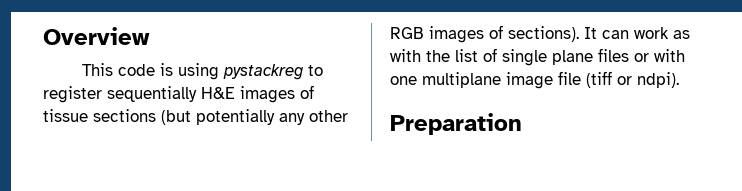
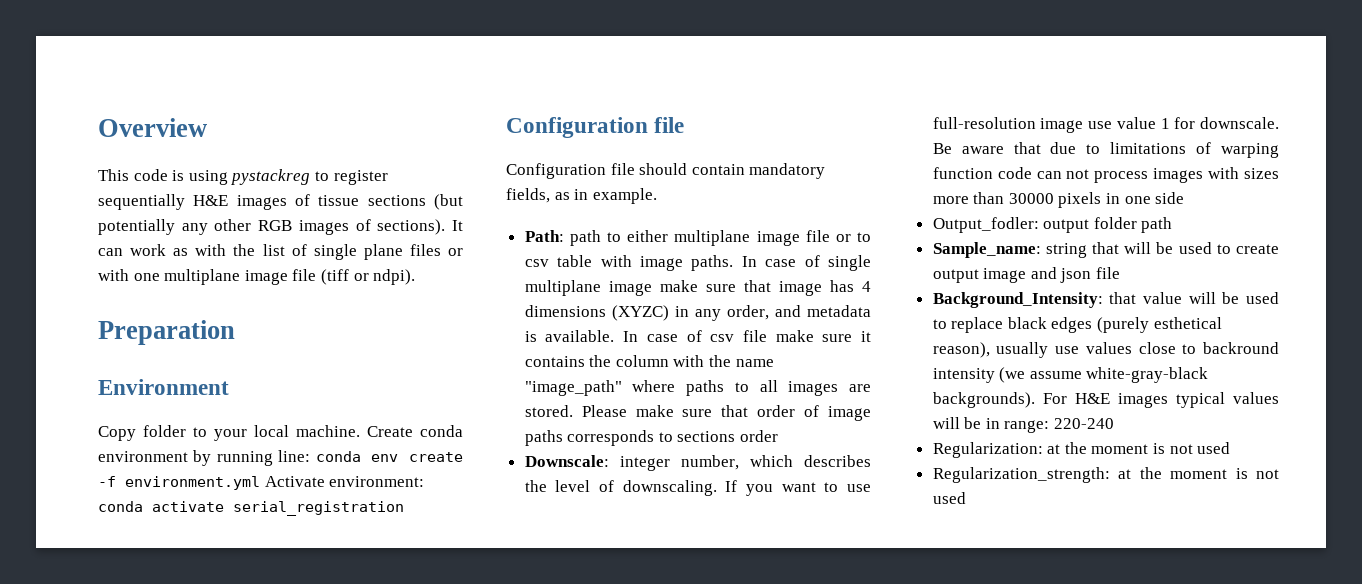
(522, 124) none -> [98,379,229,395] [98,425,463,441] [98,450,463,466] [98,476,425,490] [98,501,404,516] [506,117,685,138] [506,163,826,179] [506,188,657,204] [524,230,871,246] [524,255,871,271] [524,280,871,296] [524,305,871,321] [524,330,871,342] [524,355,774,367] [524,380,871,396] [524,405,871,421] [524,430,779,446] [524,455,871,471] [524,480,871,496] [932,117,1279,133] [932,142,1279,158] [932,167,1279,183] [932,192,1185,208] [932,217,1173,233] [932,242,1279,258] [932,267,1121,283] [932,292,1279,308] [932,317,1222,333] [932,342,1279,358] [932,367,1209,383] [932,392,1279,408] [932,417,1115,433] [932,442,1231,458] [932,467,1279,483] [932,492,966,504] // Environment // Copy folder to your local machine. Create conda environment by running line: conda env create -f environment.yml Activate environment: conda activate serial_registration // Configuration file // Configuration file should contain mandatory fields, as in example. // Path: path to either multiplane image file or to csv table with image paths. In case of single multiplane image make sure that image has 4 dimensions (XYZC) in any order, and metadata is available. In case of csv file make sure it contains the column with the name "image_path" where paths to all images are stored. Please make sure that order of image paths corresponds to sections order // Downscale: integer number, which describes the level of downscaling. If you want to use full-resolution image use value 1 for downscale. Be aware that due to limitations of warping function code can not process images with sizes more than 30000 pixels in one side // Output_fodler: output folder path // Sample_name: string that will be used to create output image and json file // Background_Intensity: that value will be used to replace black edges (purely esthetical reason), usually use values close to backround intensity (we assume white-gray-black backgrounds). For H&E images typical values will be in range: 220-240 // Regularization: at the moment is not used // Regularization_strength: at the moment is not used

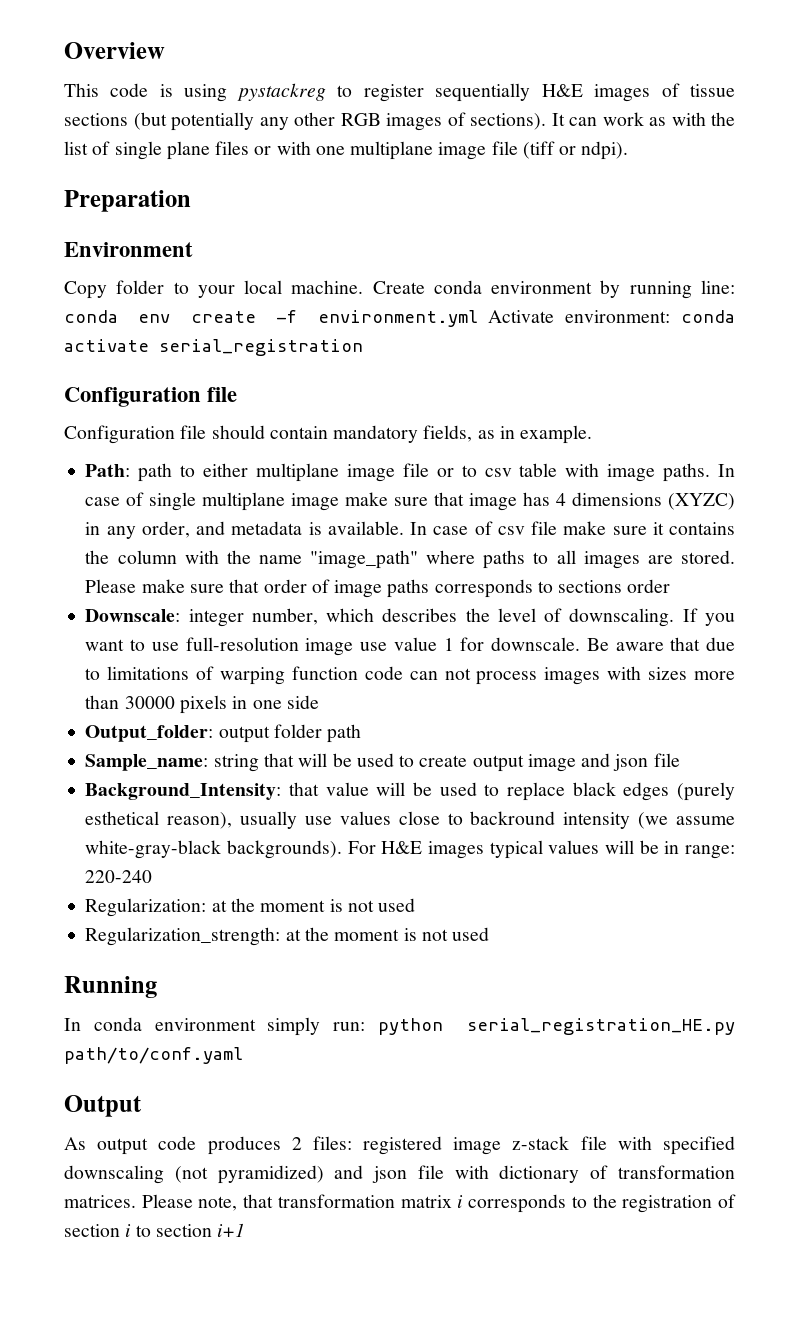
[932,217,1039,233] Output_fodler: -> [85,725,214,742] Output_folder:
(966, 498) none -> [64,976,157,998] [64,1017,735,1036] [64,1047,243,1064] [64,1095,142,1117] [64,1136,736,1155] [64,1165,735,1184] [64,1194,737,1213] [64,1223,246,1237] // Running // In conda environment simply run: python serial_registration_HE.py path/to/conf.yaml // Output // As output code produces 2 files: registered image z-stack file with specified downscaling (not pyramidized) and json file with dictionary of transformation matrices. Please note, that transformation matrix i corresponds to the registration of section i to section i+1

